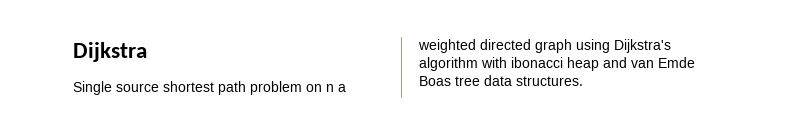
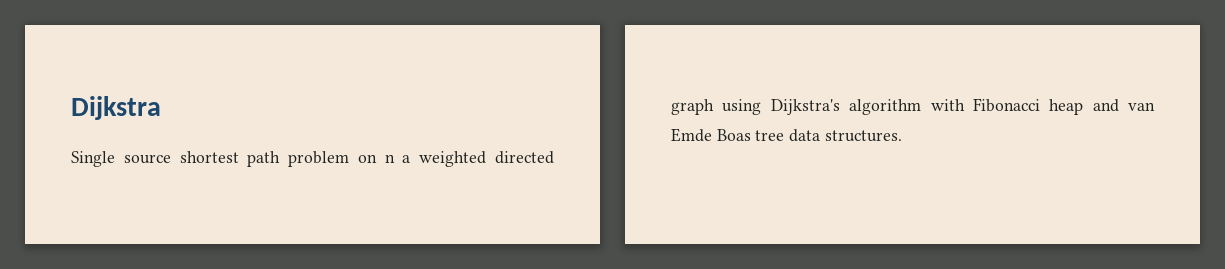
[511,57,563,68] ibonacci -> [972,98,1040,112] Fibonacci

